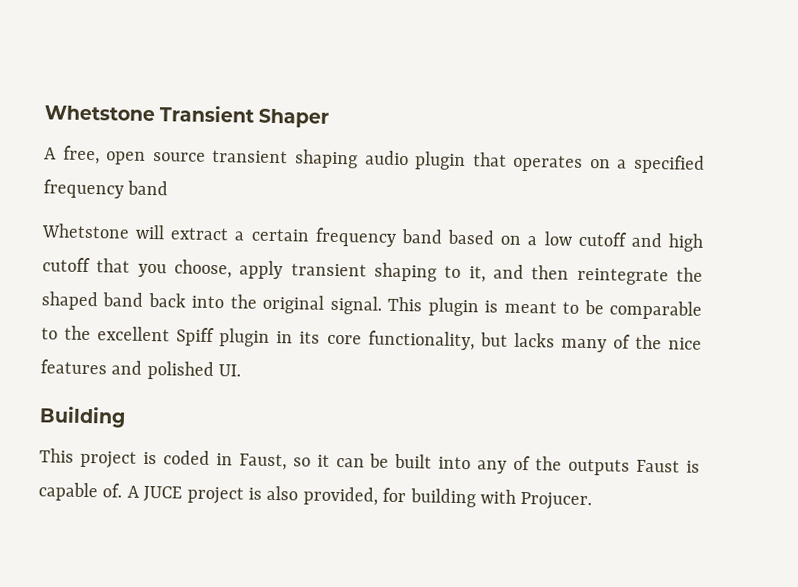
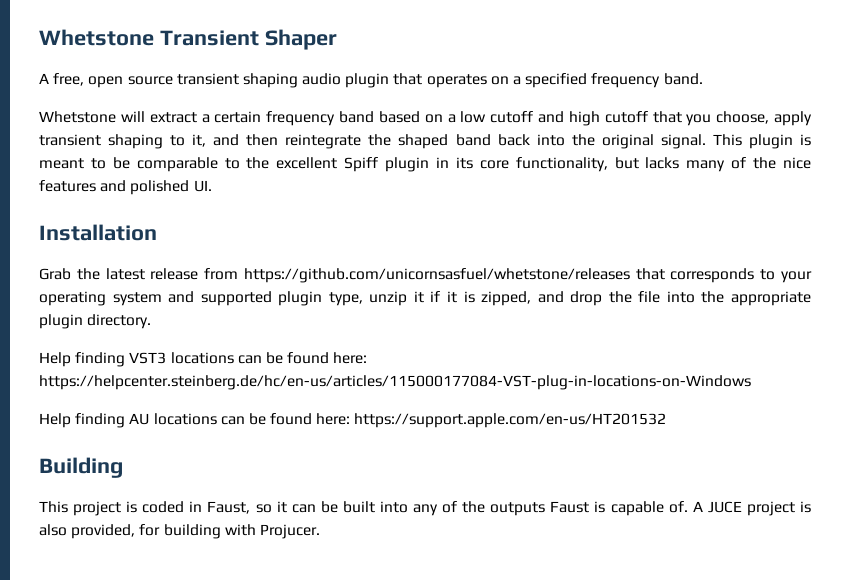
[127,180,169,196] band -> [663,73,703,85] band.
(242, 370) none -> [39,224,157,241] [39,268,813,283] [39,291,811,306] [39,314,152,329] [39,352,368,367] [39,375,751,390] [39,413,667,428] // Installation // Grab the latest release from https://github.com/unicornsasfuel/whetstone/releases that corresponds to your operating system and supported plugin type, unzip it if it is zipped, and drop the file into the appropriate plugin directory. // Help finding VST3 locations can be found here: https://helpcenter.steinberg.de/hc/en-us/articles/115000177084-VST-plug-in-locations-on-Windows // Help finding AU locations can be found here: https://support.apple.com/en-us/HT201532

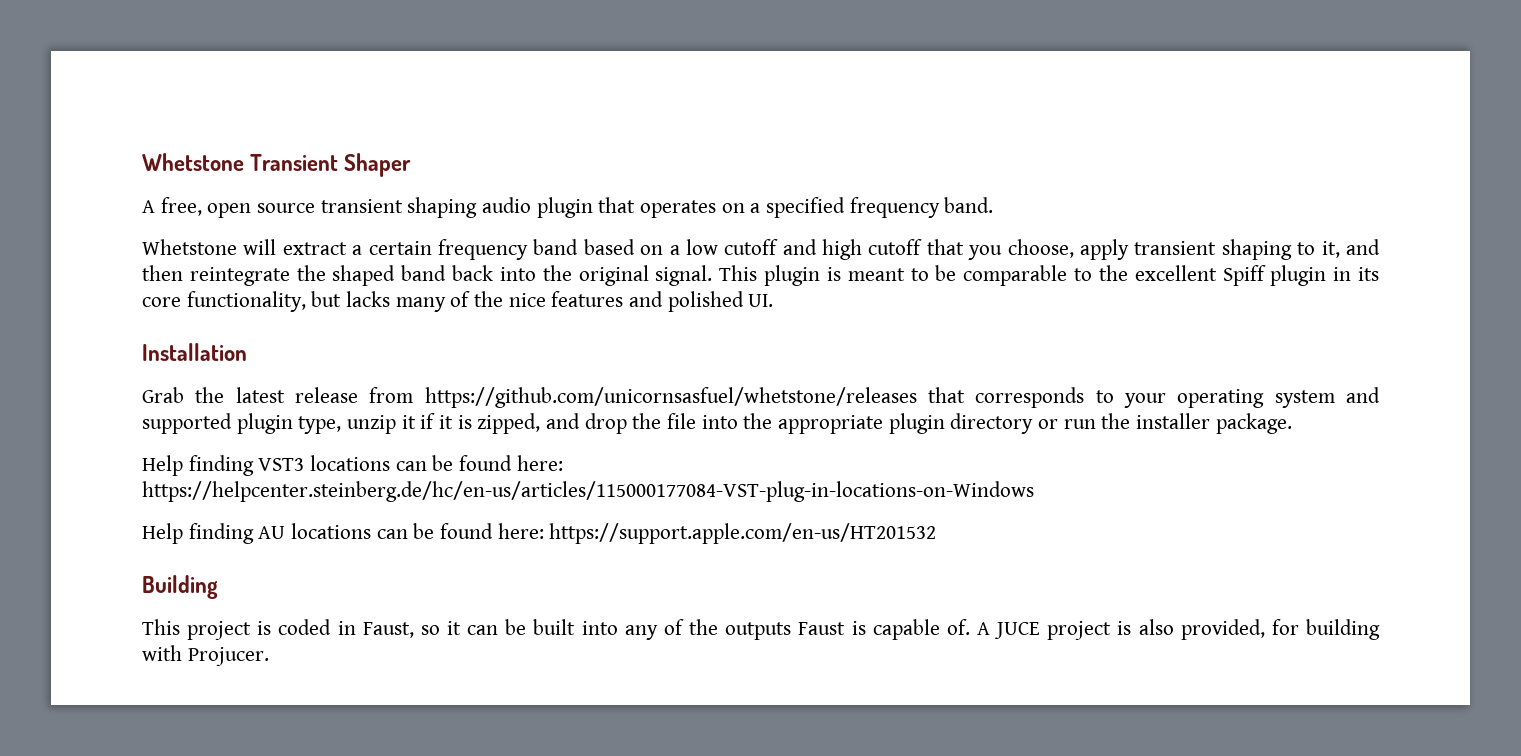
[87,314,152,329] directory. -> [950,413,1292,434] directory or run the installer package.

